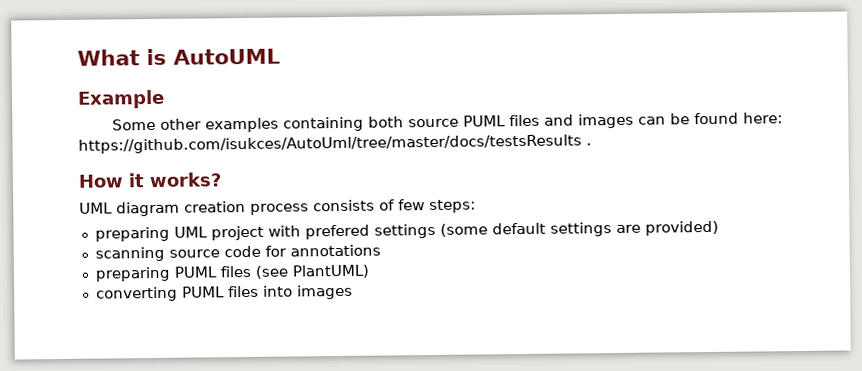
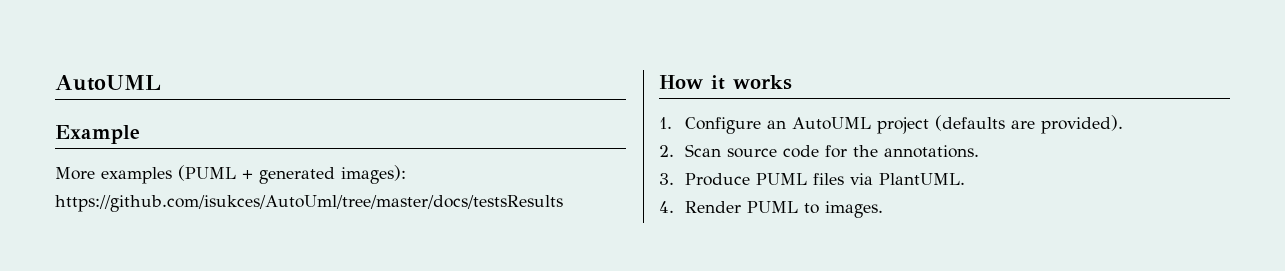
[77,48,167,66] What is -> (55, 83) none
[111,112,783,133] Some other examples containing both source PUML files and images can be found here: -> [55,165,406,184] More examples (PUML + generated images):
[586,143,592,146] . -> (563, 203) none
[149,172,221,188] [79,199,476,217] [94,220,719,242] [94,244,381,262] [94,264,369,282] [95,284,353,302] works? // UML diagram creation process consists of few steps: // preparing UML project with prefered settings (some default settings are provided) // scanning source code for annotations // preparing PUML files (see PlantUML) // converting PUML files into images -> [733,75,792,90] [659,115,1123,134] [659,144,979,158] [659,173,965,186] [659,201,883,218] works // 1. Configure an AutoUML project (defaults are provided). // 2. Scan source code for the annotations. // 3. Produce PUML files via PlantUML. // 4. Render PUML to images.

